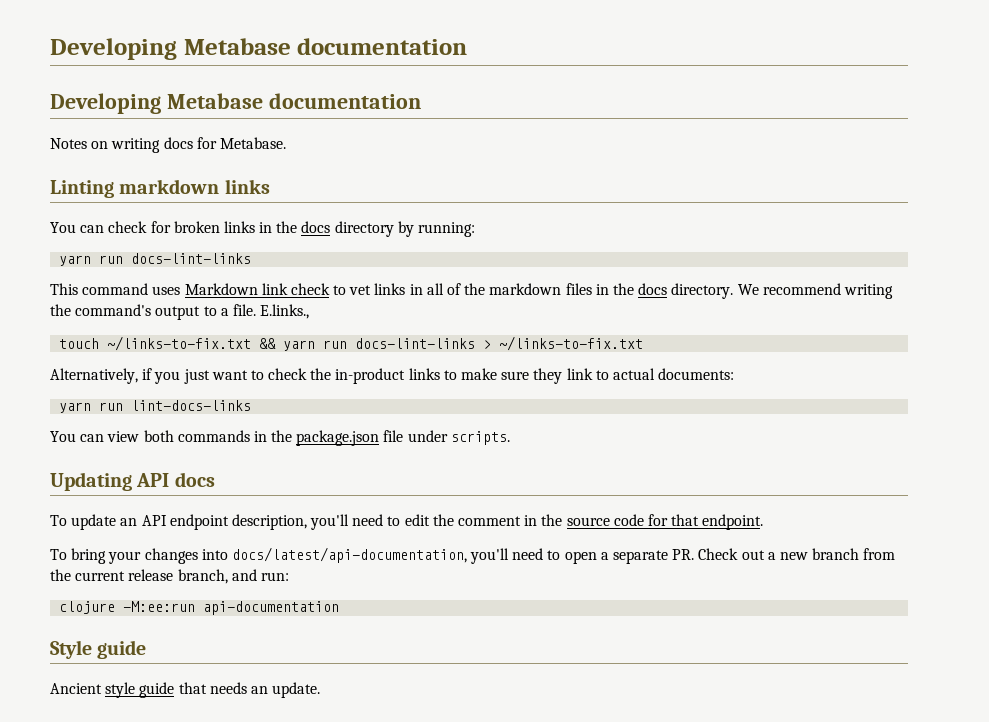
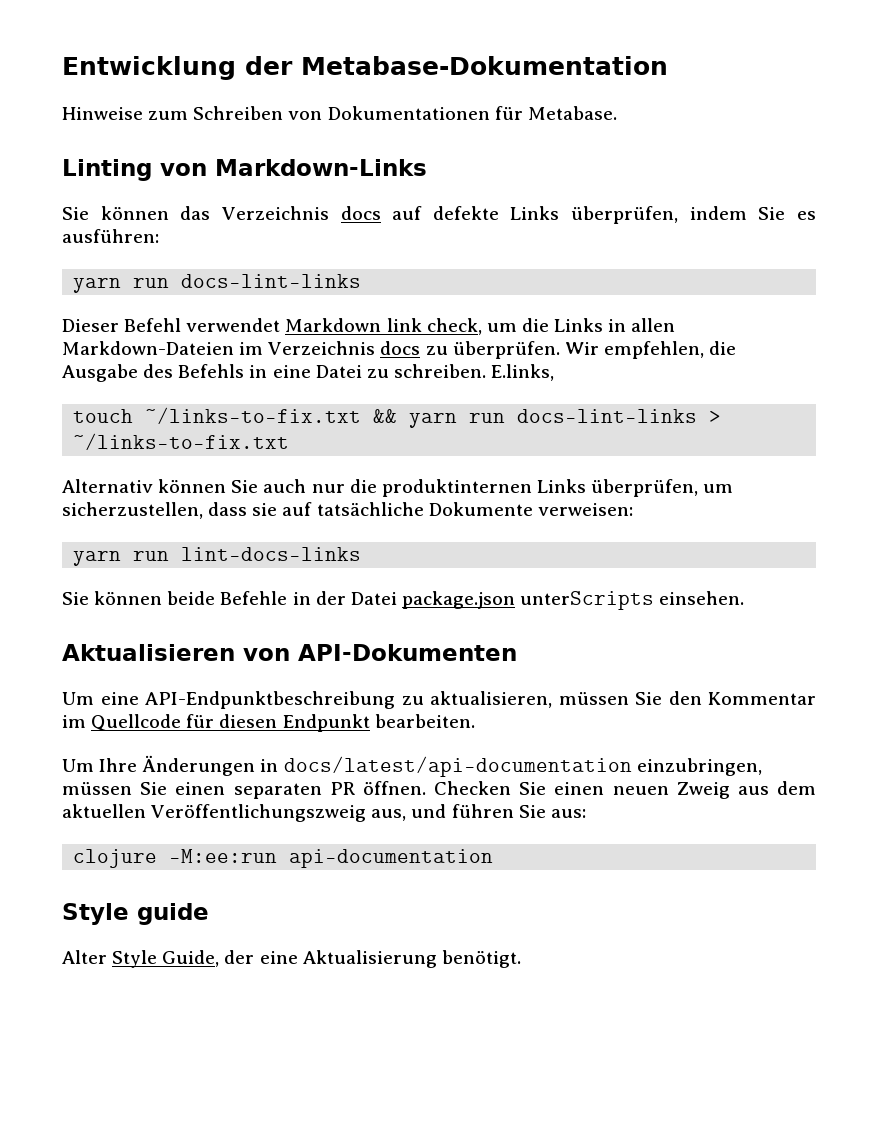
[50,38,468,60] [50,93,421,114] [50,137,286,153] [50,179,270,198] [50,221,476,237] [59,253,252,266] [50,283,893,299] [50,304,310,320] Developing Metabase documentation // Developing Metabase documentation // Notes on writing docs for Metabase. // Linting markdown links // You can check for broken links in the docs directory by running: // yarn run docs-lint-links // This command uses Markdown link check to vet links in all of the markdown files in the docs directory. We recommend writing the command's output to a file. E.links., -> [62,56,668,80] [62,106,617,120] [62,159,427,181] [62,206,817,224] [62,229,159,243] [73,274,362,293] [62,318,676,335] [62,341,737,359] [62,364,555,382] Entwicklung der Metabase-Dokumentation // Hinweise zum Schreiben von Dokumentationen für Metabase. // Linting von Markdown-Links // Sie können das Verzeichnis docs auf defekte Links überprüfen, indem Sie es ausführen: // yarn run docs-lint-links // Dieser Befehl verwendet Markdown link check, um die Links in allen Markdown-Dateien im Verzeichnis docs zu überprüfen. Wir empfehlen, die Ausgabe des Befehls in eine Datei zu schreiben. E.links,
[50,368,735,384] [59,400,252,413] [50,430,510,446] [50,472,215,491] [50,514,764,530] [50,547,896,564] [50,569,289,584] Alternatively, if you just want to check the in-product links to make sure they link to actual documents: // yarn run lint-docs-links // You can view both commands in the package.json file under scripts. // Updating API docs // To update an API endpoint description, you'll need to edit the comment in the source code for that endpoint. // To bring your changes into docs/latest/api-documentation, you'll need to open a separate PR. Check out a new branch from the current release branch, and run: -> [62,479,734,497] [62,502,633,519] [73,547,362,566] [62,591,745,610] [62,644,517,661] [62,691,816,709] [62,714,475,732] [62,755,762,777] [62,781,816,799] [62,804,586,822] Alternativ können Sie auch nur die produktinternen Links überprüfen, um sicherzustellen, dass sie auf tatsächliche Dokumente verweisen: // yarn run lint-docs-links // Sie können beide Befehle in der Datei package.json unterScripts einsehen. // Aktualisieren von API-Dokumenten // Um eine API-Endpunktbeschreibung zu aktualisieren, müssen Sie den Kommentar im Quellcode für diesen Endpunkt bearbeiten. // Um Ihre Änderungen in docs/latest/api-documentation einzubringen, müssen Sie einen separaten PR öffnen. Checken Sie einen neuen Zweig aus dem aktuellen Veröffentlichungszweig aus, und führen Sie aus:
[50,682,321,698] Ancient style guide that needs an update. -> [62,950,521,968] Alter Style Guide, der eine Aktualisierung benötigt.

